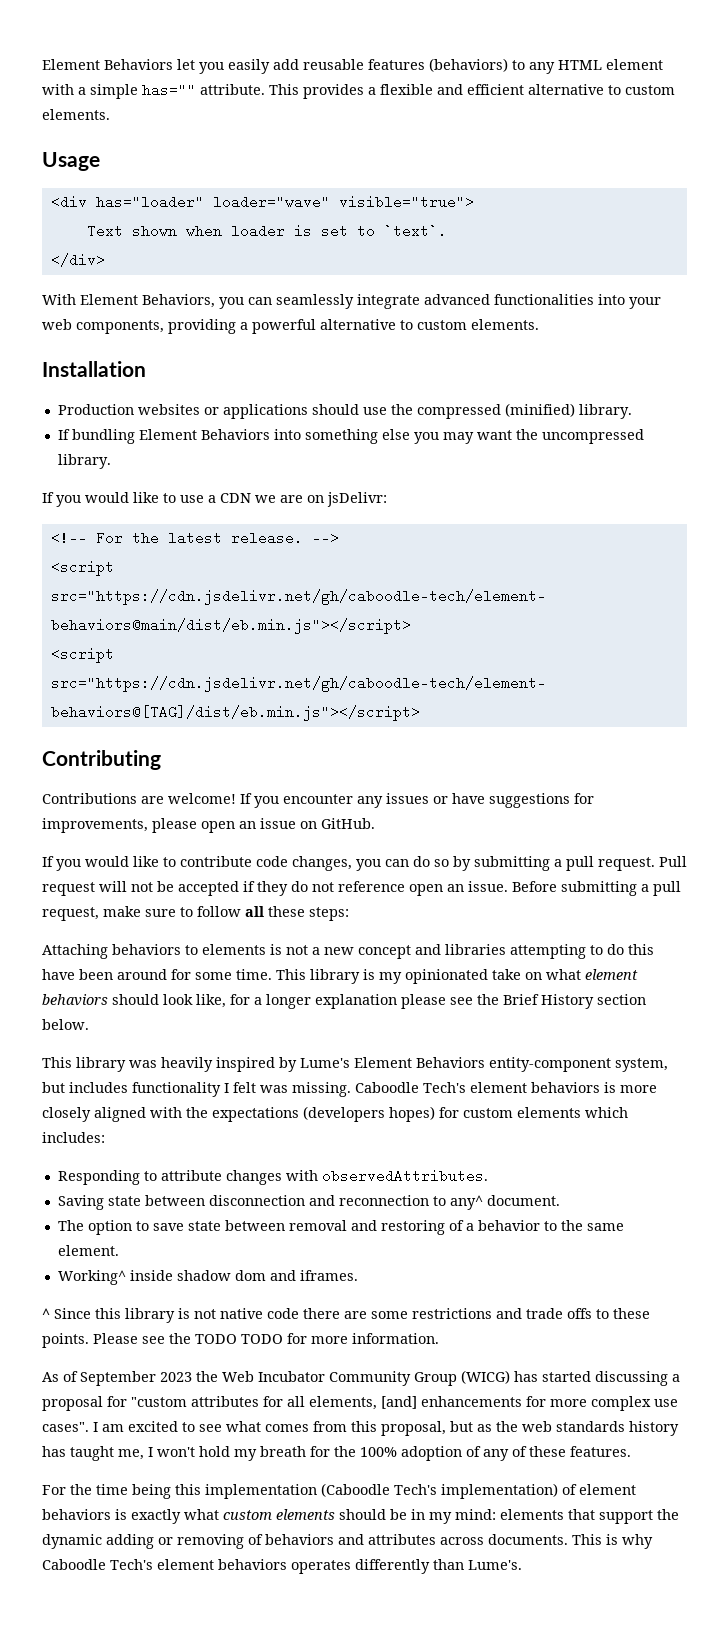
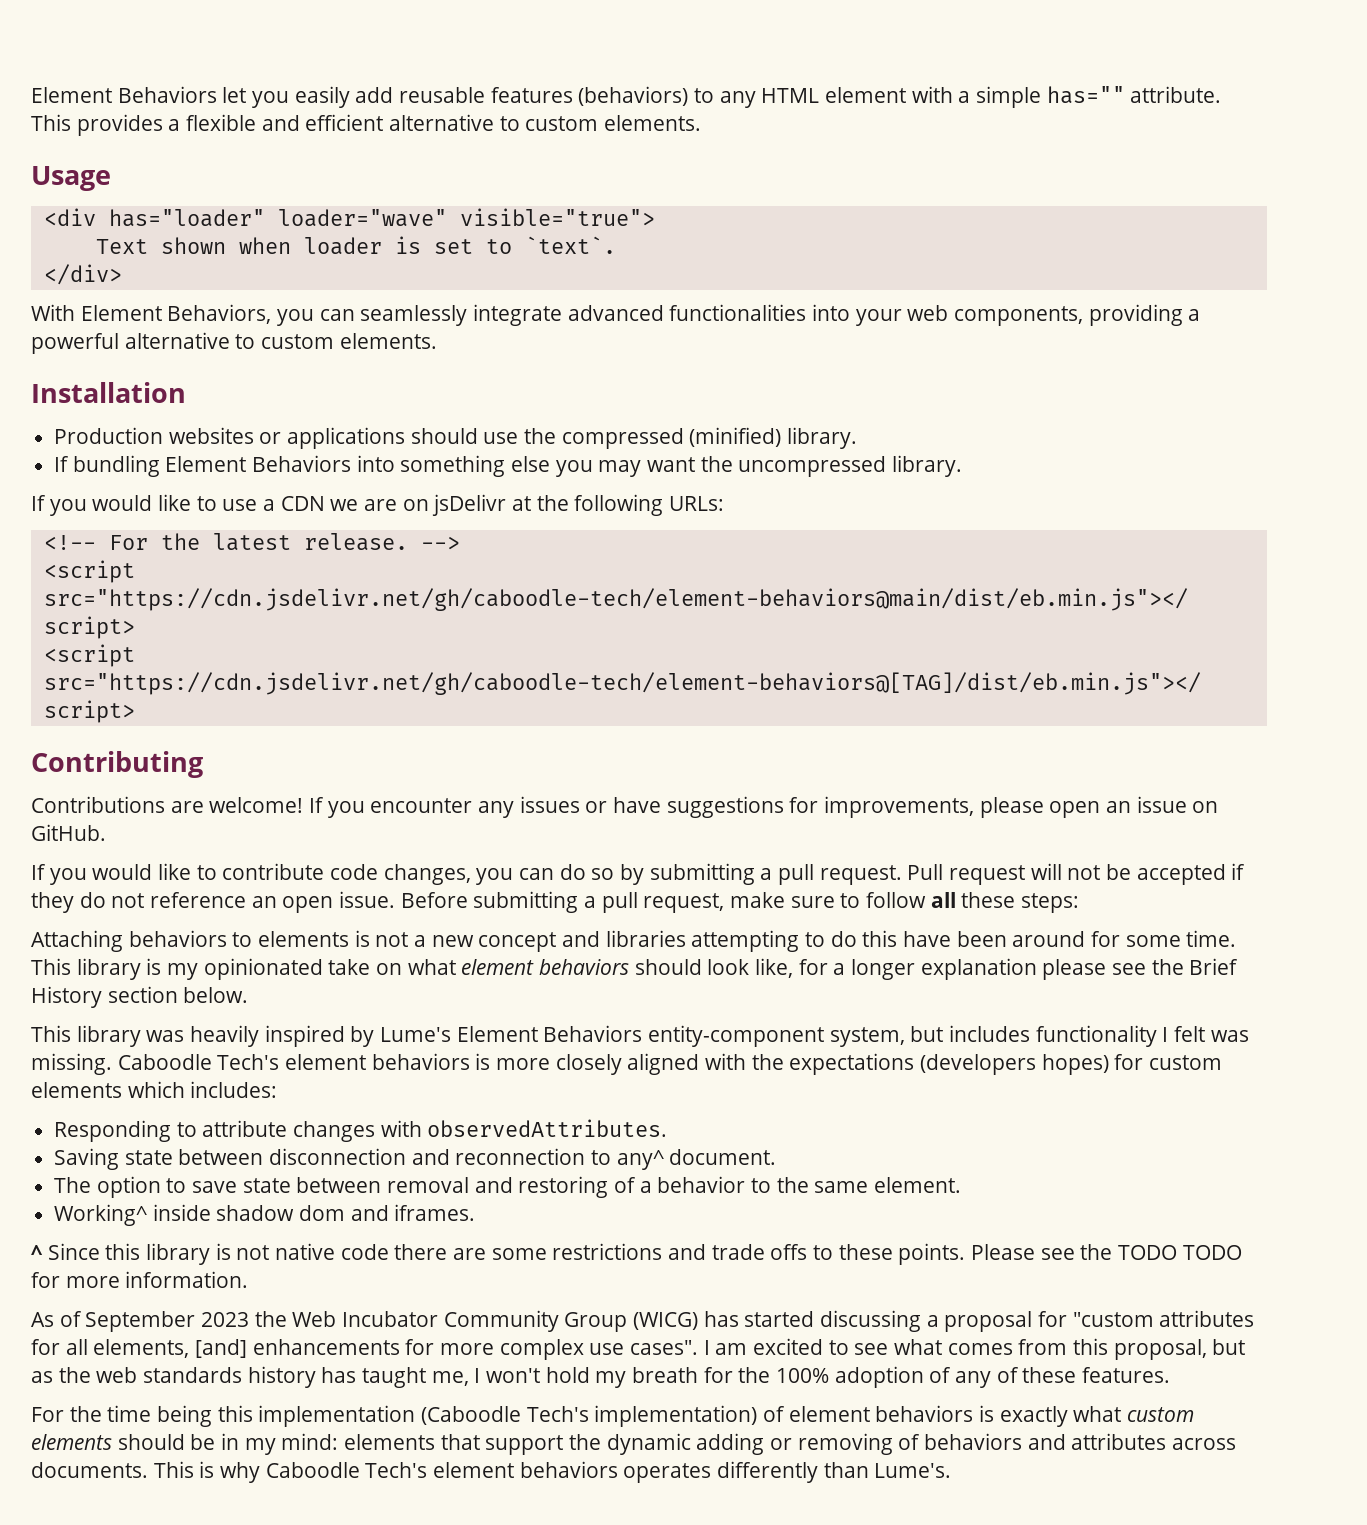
[327,492,387,507] jsDelivr: -> [432,494,725,516] jsDelivr at the following URLs:
[409,884,464,896] open an -> [251,896,334,913] an open

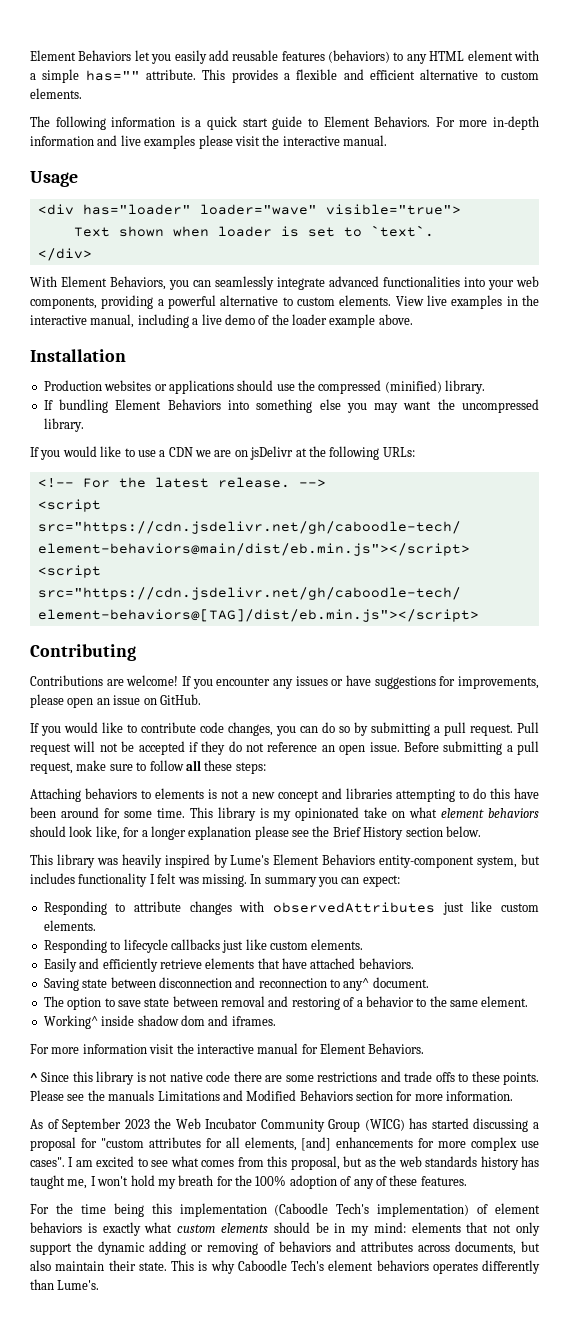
(702, 123) none -> [30,116,540,130] [30,135,387,149] // The following information is a quick start guide to Element Behaviors. For more in-depth information and live examples please visit the interactive manual.
(437, 341) none -> [395,295,539,309] [30,314,413,328] View live examples in the interactive manual, including a live demo of the loader example above.
[117,1053,1223,1075] [31,1081,278,1098] Caboodle Tech's element behaviors is more closely aligned with the expectations (developers hopes) for custom elements which includes: -> [250,874,400,887] In summary you can expect:
[427,1119,668,1137] observedAttributes. -> [273,901,539,915] [43,920,96,931] [43,939,364,953] [43,958,414,972] observedAttributes just like custom elements. // Responding to lifecycle callbacks just like custom elements. // Easily and efficiently retrieve elements that have attached behaviors.
(476, 1212) none -> [30,1043,425,1054] // For more information visit the interactive manual for Element Behaviors.
[1118,1245,1242,1260] TODO TODO -> [108,1090,393,1101] manuals Limitations and Modified Behaviors section
(480, 1442) none -> [493,1222,540,1236] not only
[31,1462,148,1478] documents. -> [454,1241,540,1255] [30,1260,167,1271] documents, but also maintain their state.

